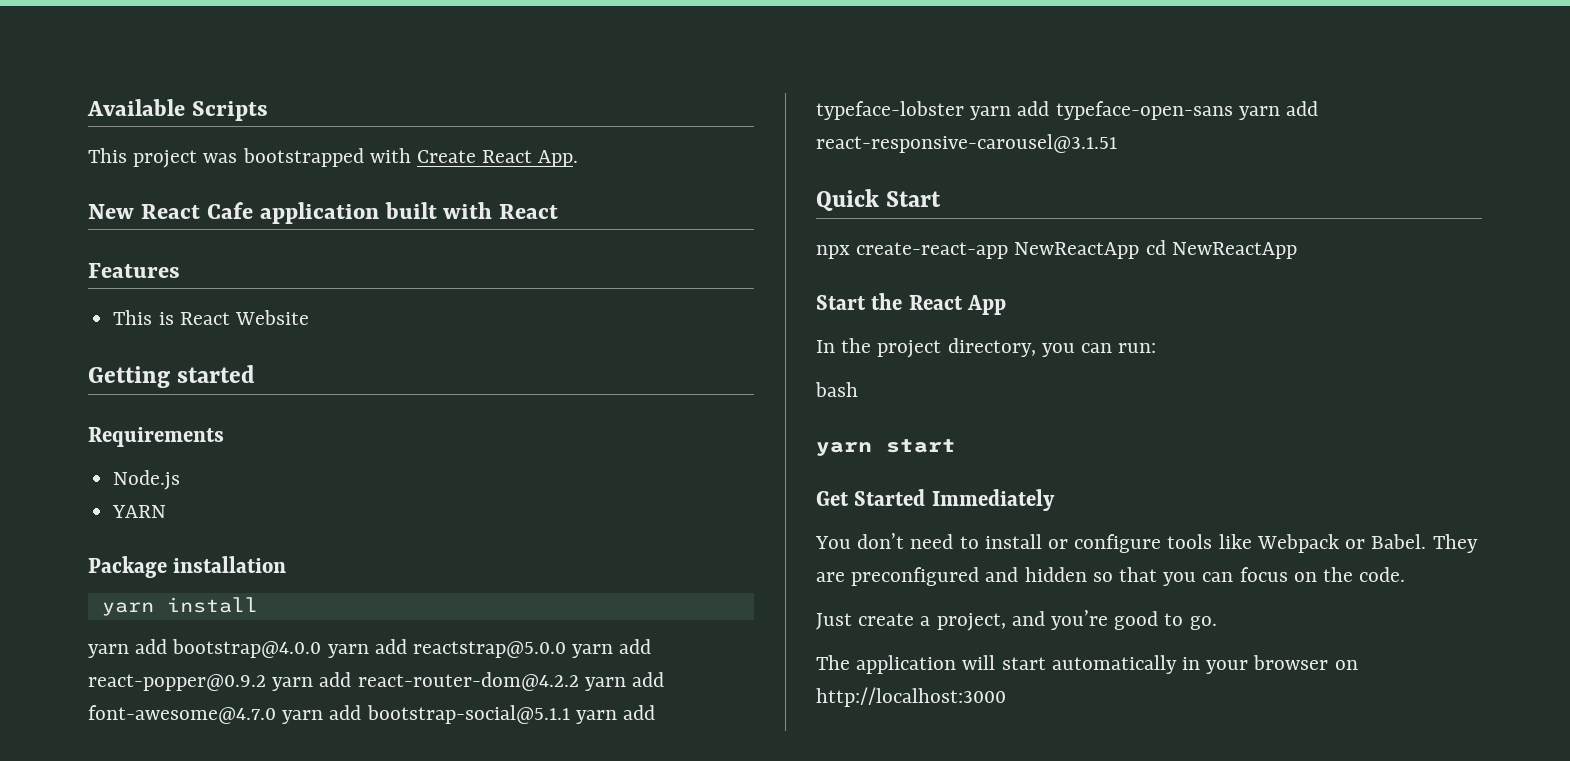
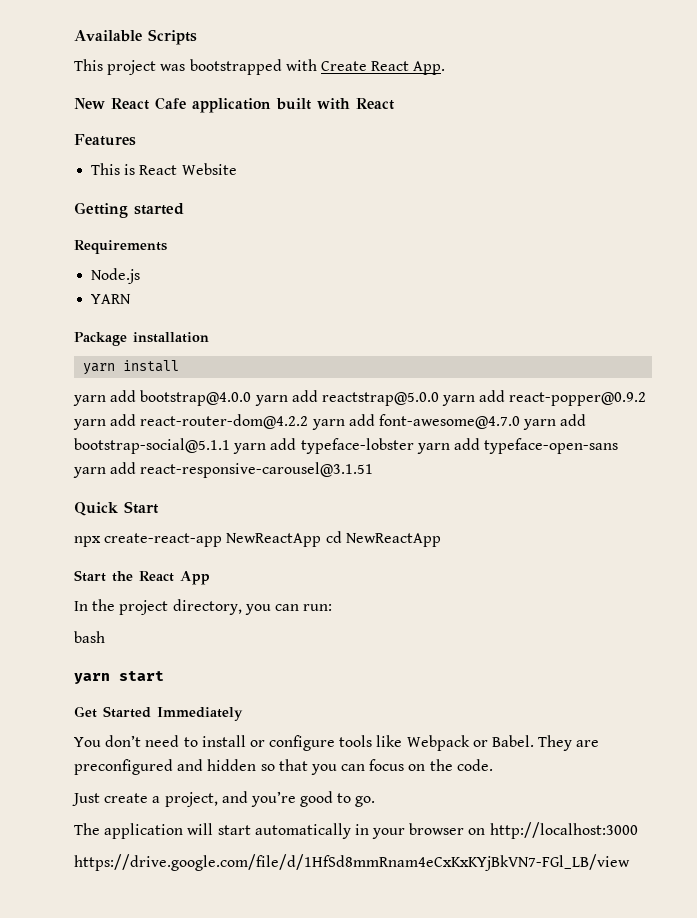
(1006, 697) none -> [74,854,630,871] // https://drive.google.com/file/d/1HfSd8mmRnam4eCxKxKYjBkVN7-FGl_LB/view

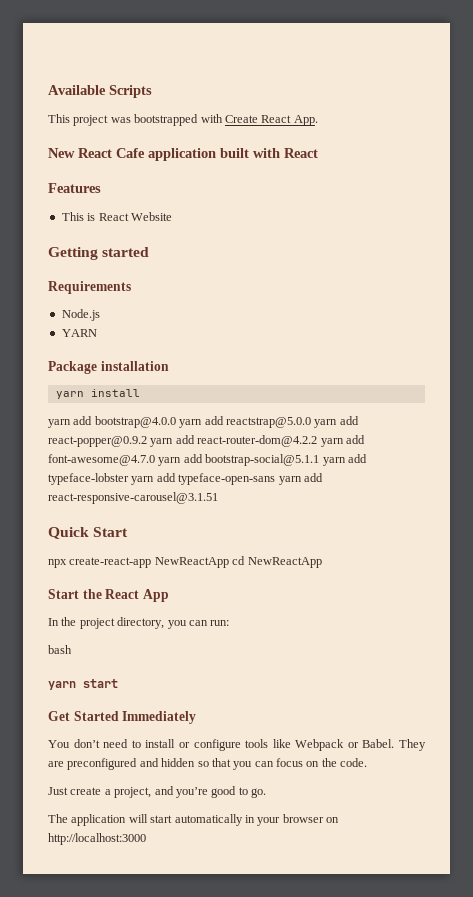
[74,854,630,871] // https://drive.google.com/file/d/1HfSd8mmRnam4eCxKxKYjBkVN7-FGl_LB/view -> (146, 839) none

